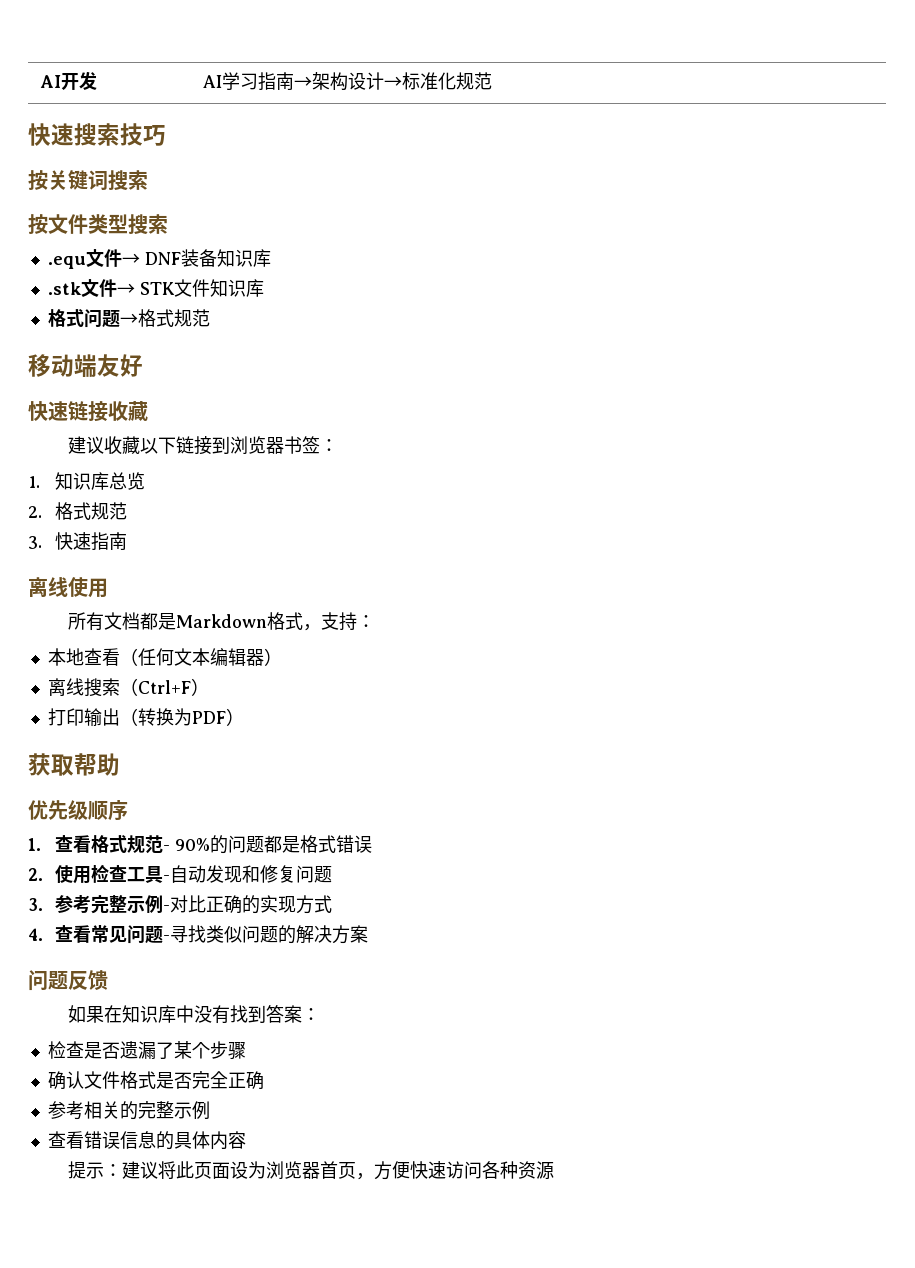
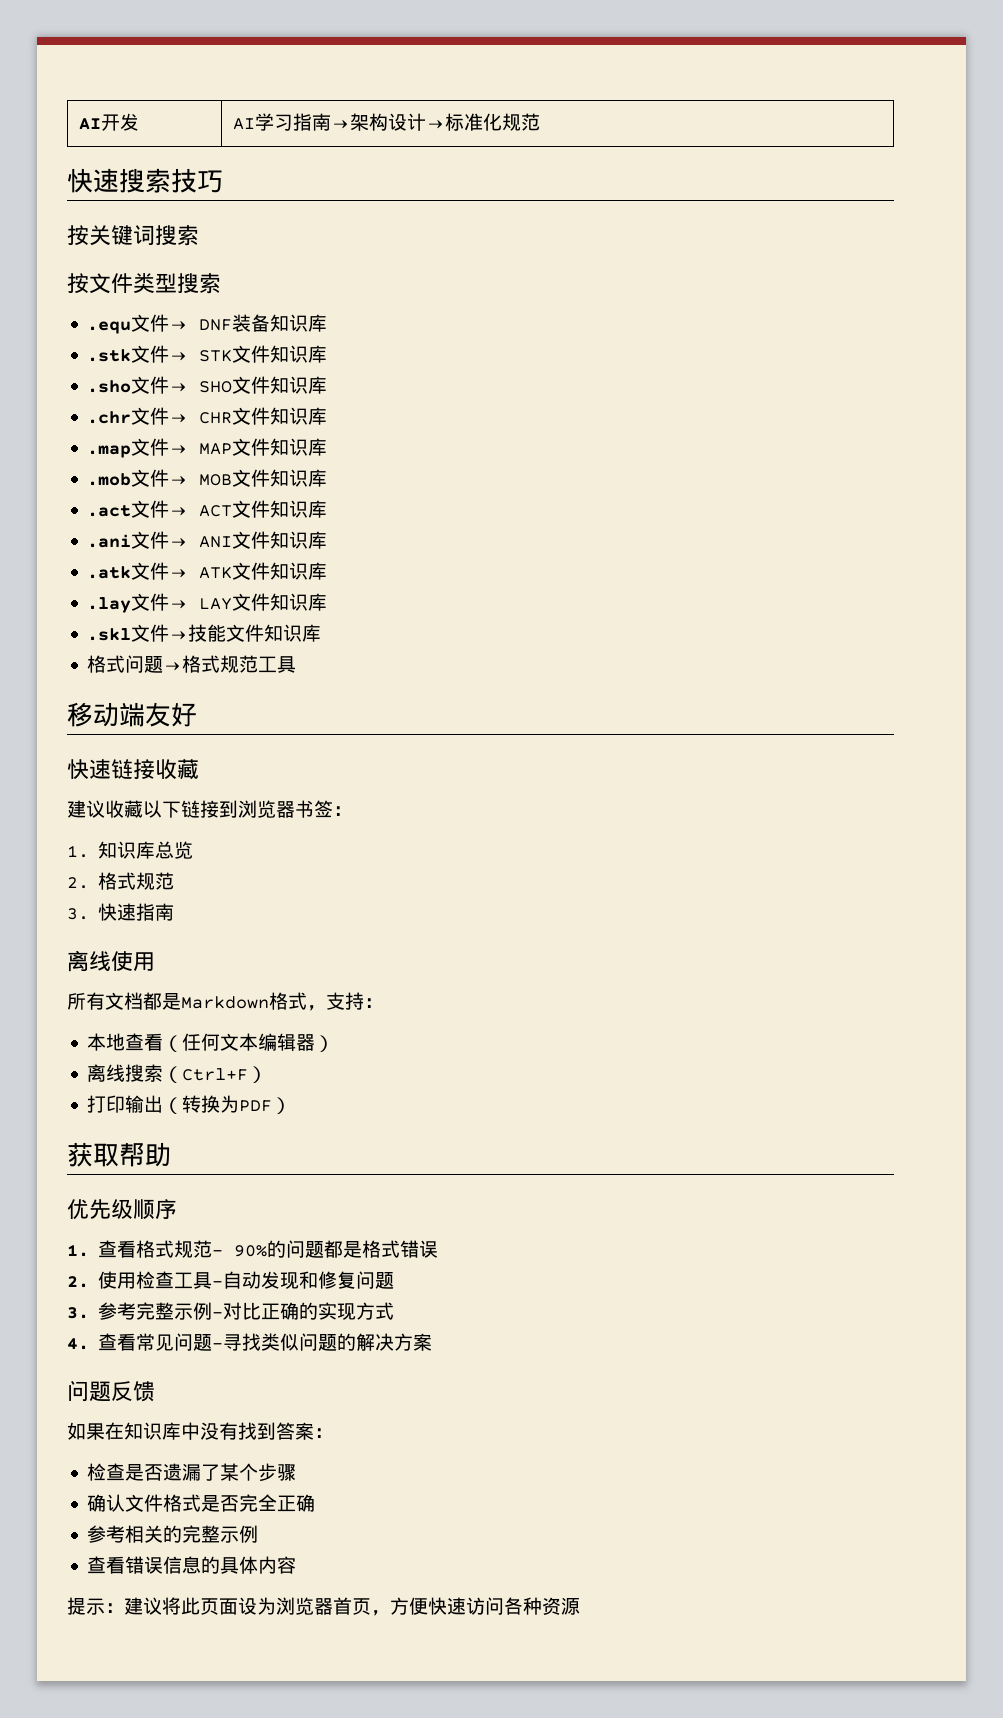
(264, 288) none -> [87,376,328,394] [87,407,328,425] [87,438,328,458] [87,469,328,487] [87,500,328,518] [87,531,328,549] [87,562,328,580] [87,593,328,613] [87,624,322,642] // .sho文件→ SHO文件知识库 // .chr文件→ CHR文件知识库 // .map文件→ MAP文件知识库 // .mob文件→ MOB文件知识库 // .act文件→ ACT文件知识库 // .ani文件→ ANI文件知识库 // .atk文件→ ATK文件知识库 // .lay文件→ LAY文件知识库 // .skl文件→技能文件知识库
(210, 318) none -> [258,656,297,673] 工具

